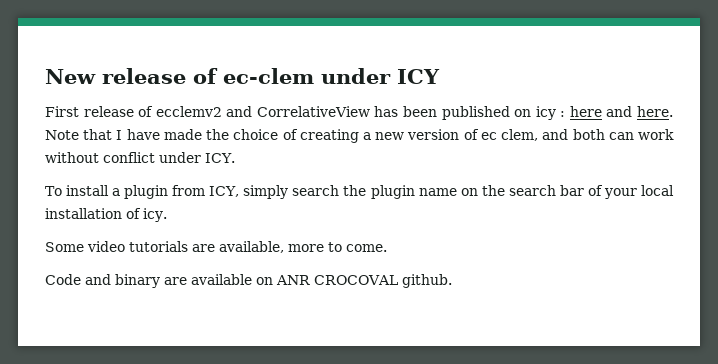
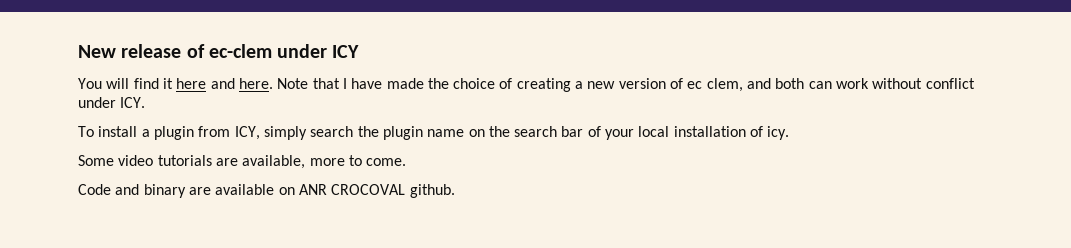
[45,106,566,120] First release of ecclemv2 and CorrelativeView has been published on icy : -> [78,78,173,89] You will find it

